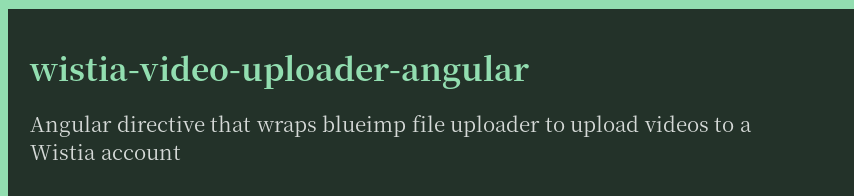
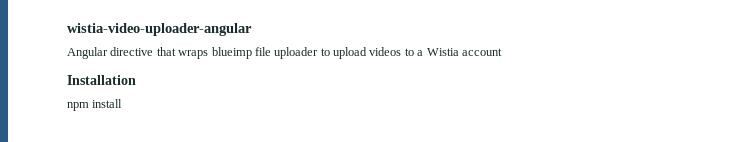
(181, 152) none -> [67,75,136,85] [67,99,123,111] // Installation // npm install

